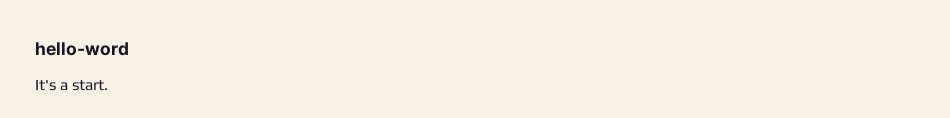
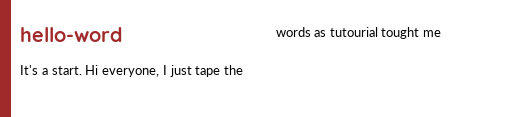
(109, 85) none -> [85,65,243,77] [276,27,441,39] Hi everyone, I just tape the words as tutourial tought me

